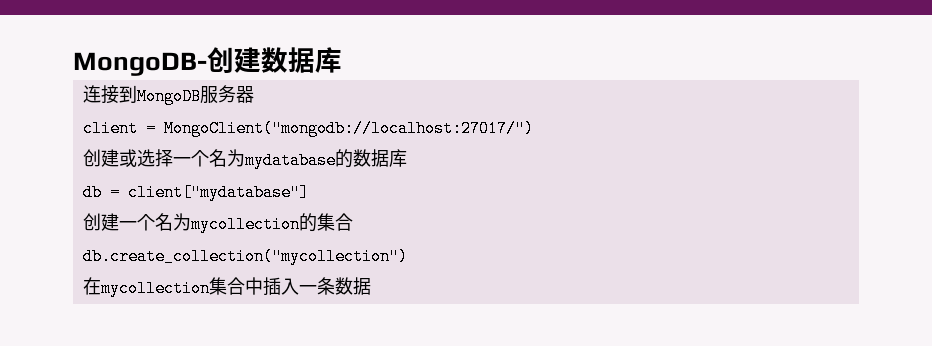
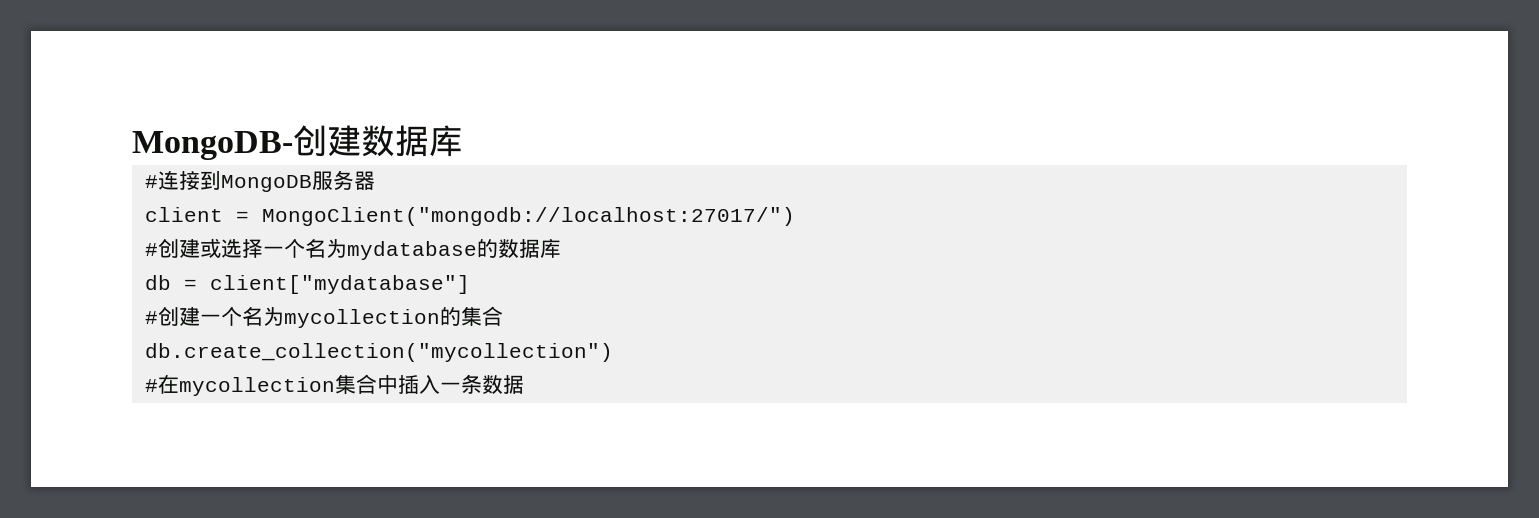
(342, 60) none -> [144,175,158,188] #
(535, 128) none -> [144,243,158,256] #
(310, 192) none -> [144,311,158,324] #
(409, 256) none -> [144,379,158,392] #

